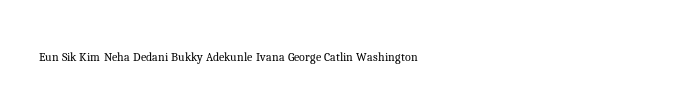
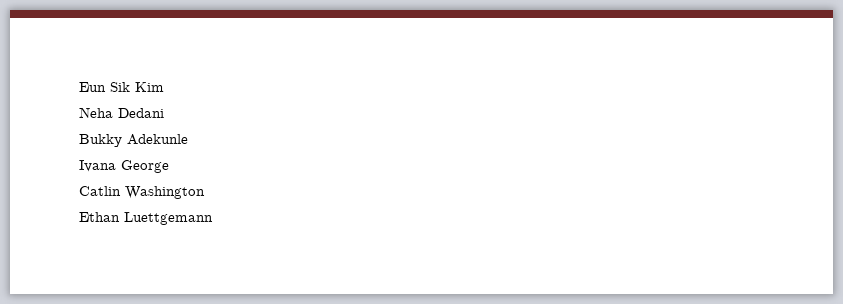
(101, 57) none -> (164, 87) //
(169, 56) none -> (164, 113) //
(254, 56) none -> (188, 139) //
(322, 58) none -> (169, 166) //
(419, 58) none -> [79,212,213,225] // Ethan Luettgemann

